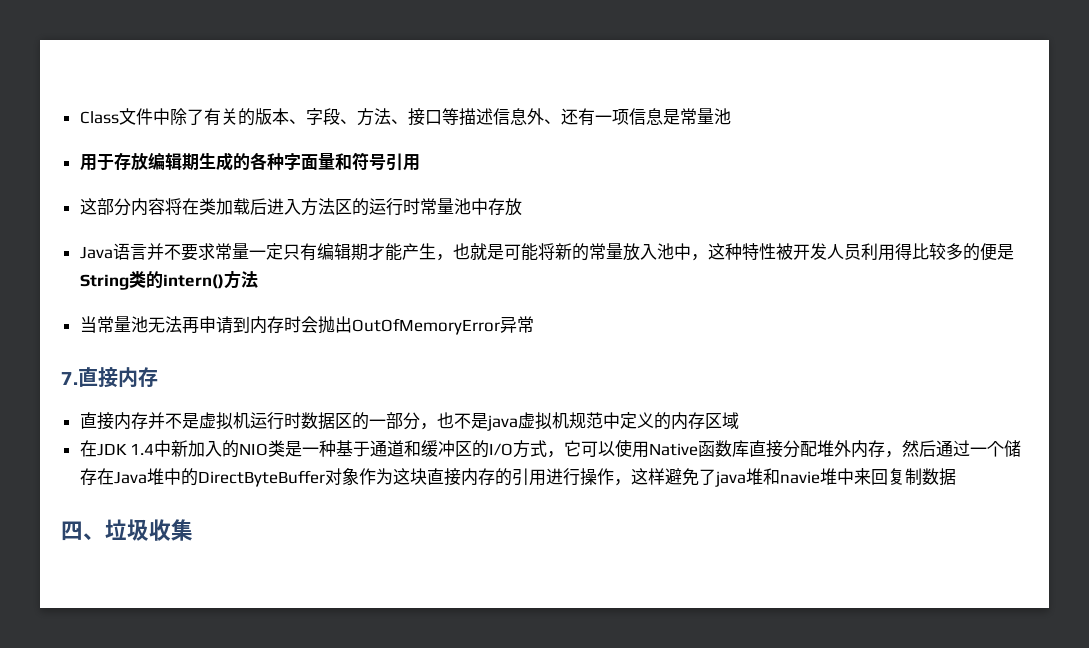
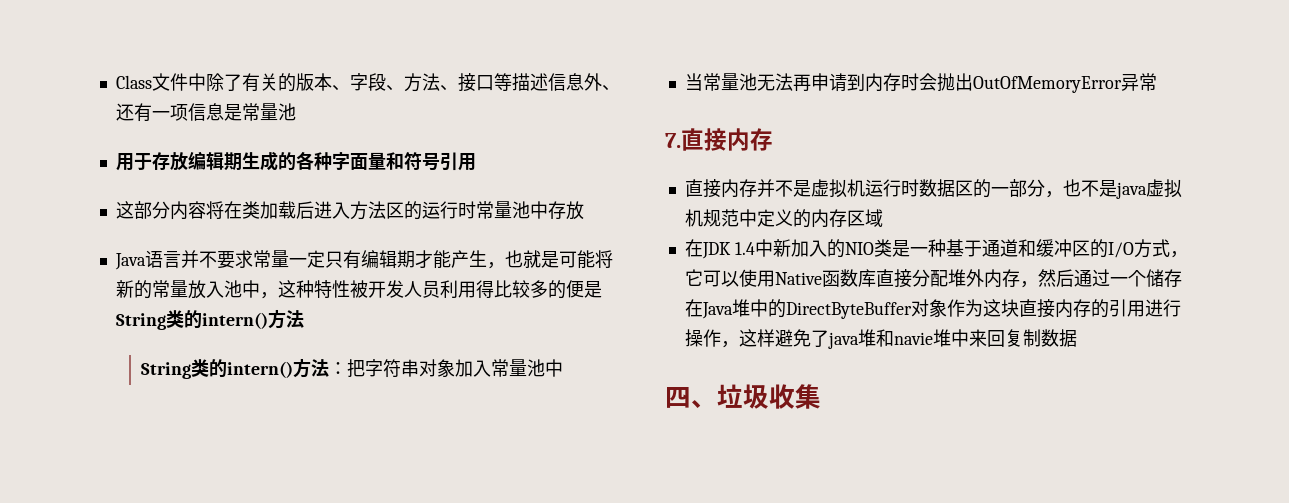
(258, 279) none -> [141,358,564,379] // String类的intern()方法：把字符串对象加入常量池中

